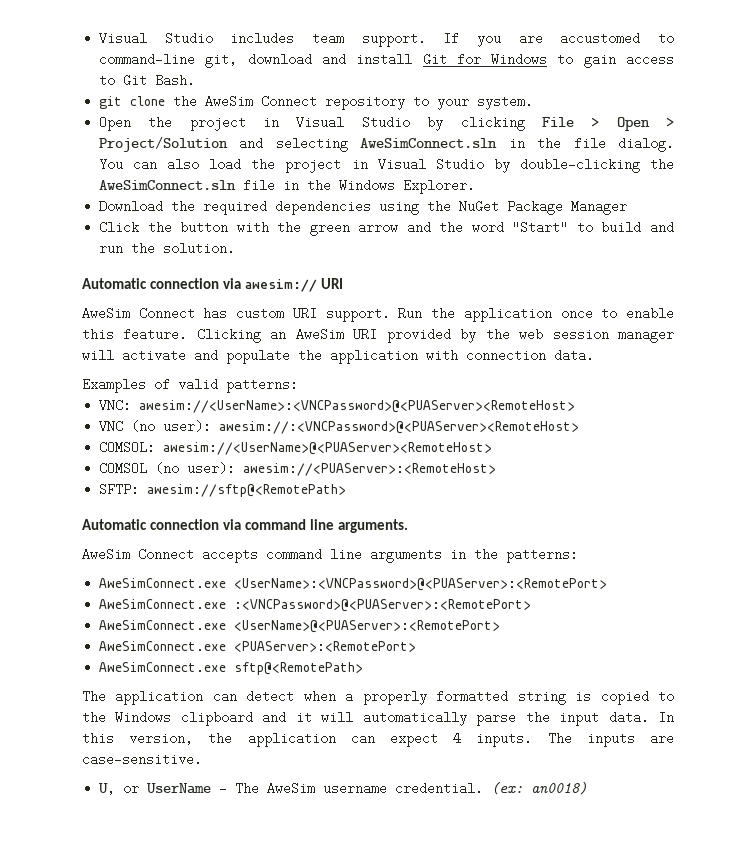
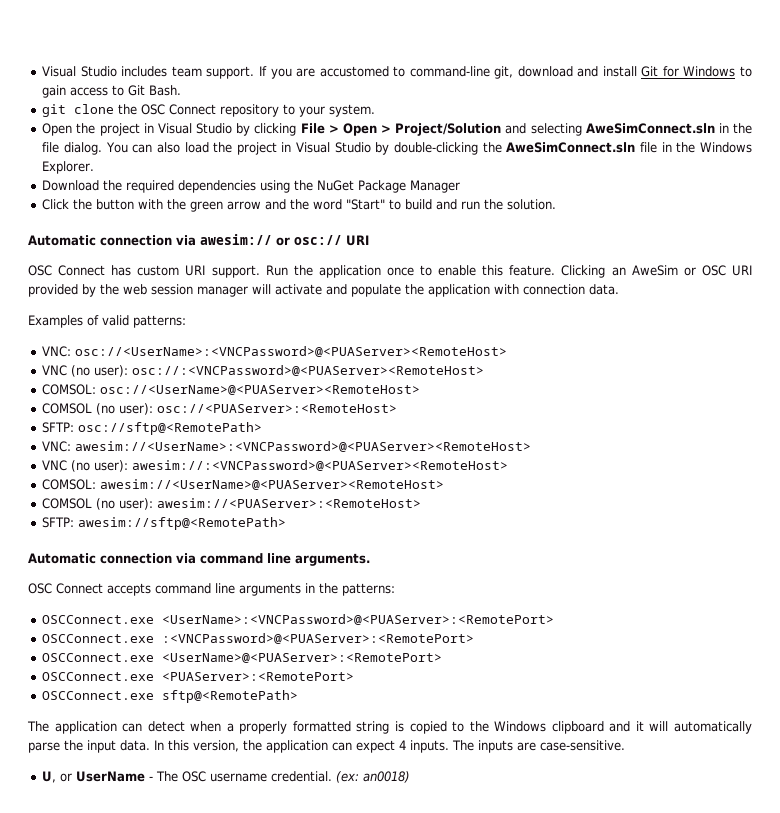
[205,95,254,108] AweSim -> [141,104,166,115] OSC
(317, 285) none -> [276,235,342,246] or osc://
[82,307,130,320] AweSim -> [28,265,52,276] OSC
(344, 334) none -> [683,265,726,276] or OSC
(298, 385) none -> [42,346,508,357] [42,365,485,377] [42,384,421,395] [42,403,398,415] [42,422,263,435] // VNC: osc://<UserName>:<VNCPassword>@<PUAServer><RemoteHost> // VNC (no user): osc://:<VNCPassword>@<PUAServer><RemoteHost> // COMSOL: osc://<UserName>@<PUAServer><RemoteHost> // COMSOL (no user): osc://<PUAServer>:<RemoteHost> // SFTP: osc://sftp@<RemotePath>
[82,548,130,561] AweSim -> [28,583,52,594] OSC
[99,578,227,588] AweSimConnect.exe -> [42,615,155,624] OSCConnect.exe
[99,599,227,609] AweSimConnect.exe -> [42,634,155,643] OSCConnect.exe
[99,620,227,630] AweSimConnect.exe -> [42,653,155,662] OSCConnect.exe
[99,641,227,651] AweSimConnect.exe -> [42,672,155,681] OSCConnect.exe
[99,662,227,672] AweSimConnect.exe -> [42,691,155,700] OSCConnect.exe
[267,782,316,795] AweSim -> [182,771,207,782] OSC

